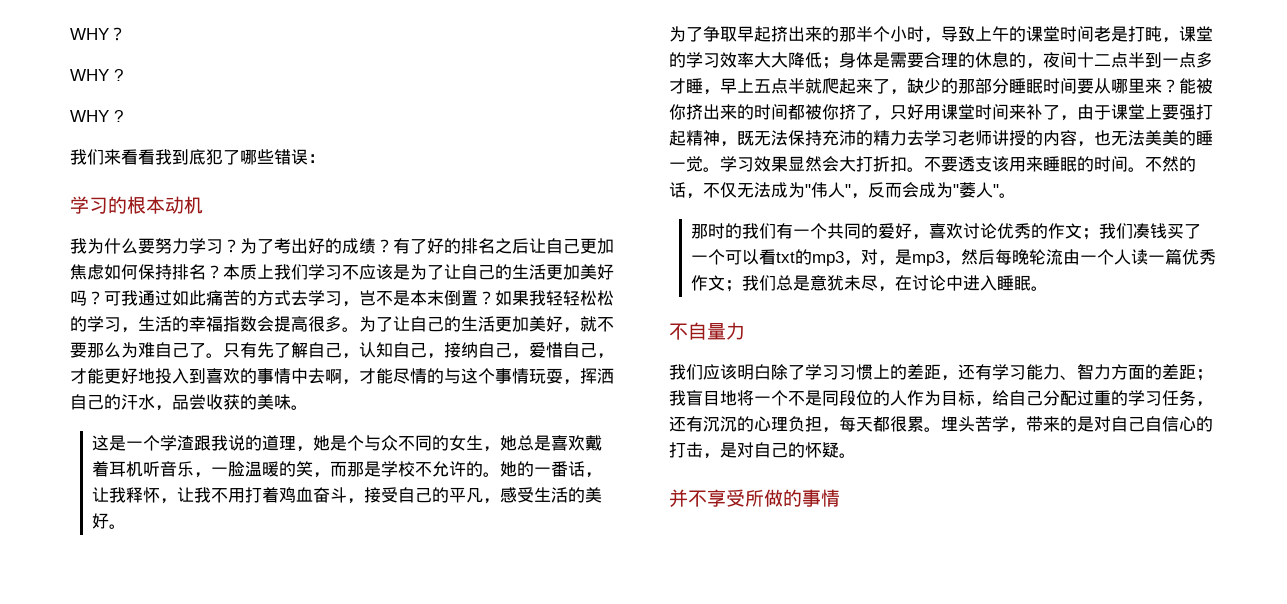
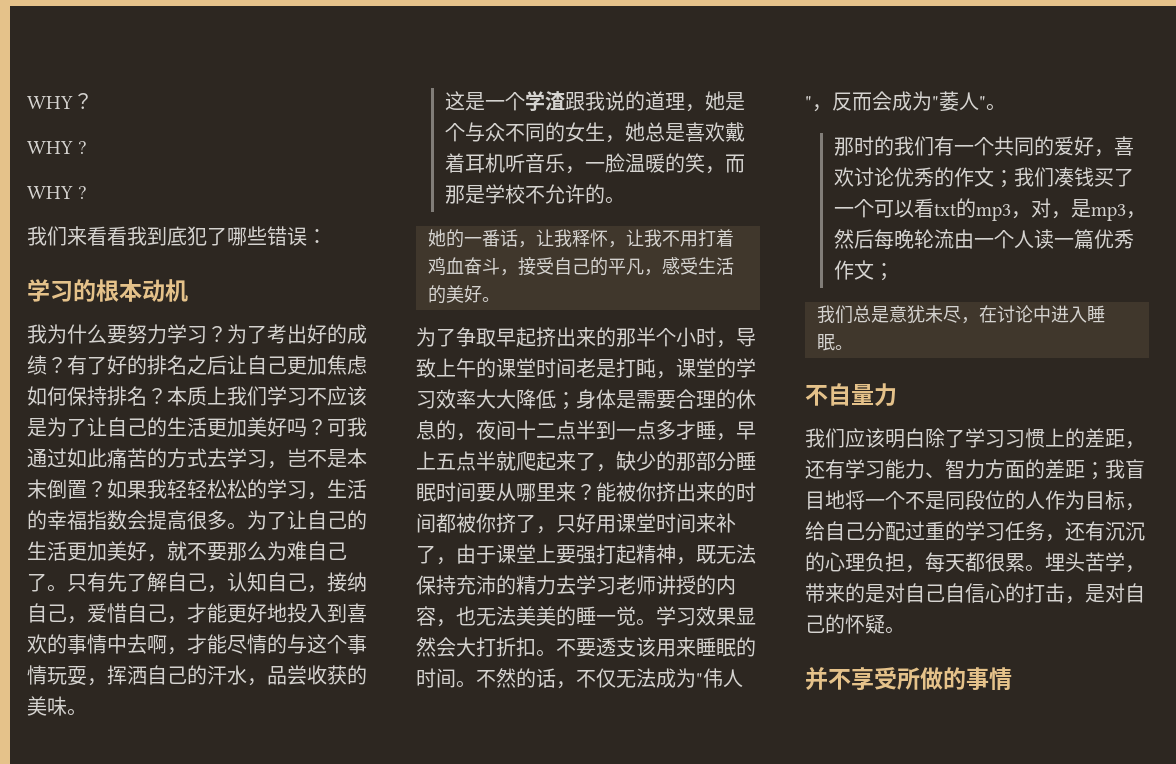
(501, 474) none -> (626, 200) //
(743, 286) none -> (895, 272) //

